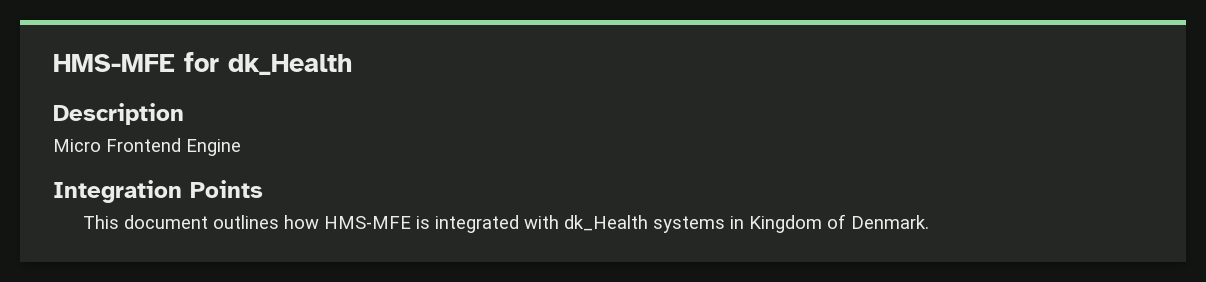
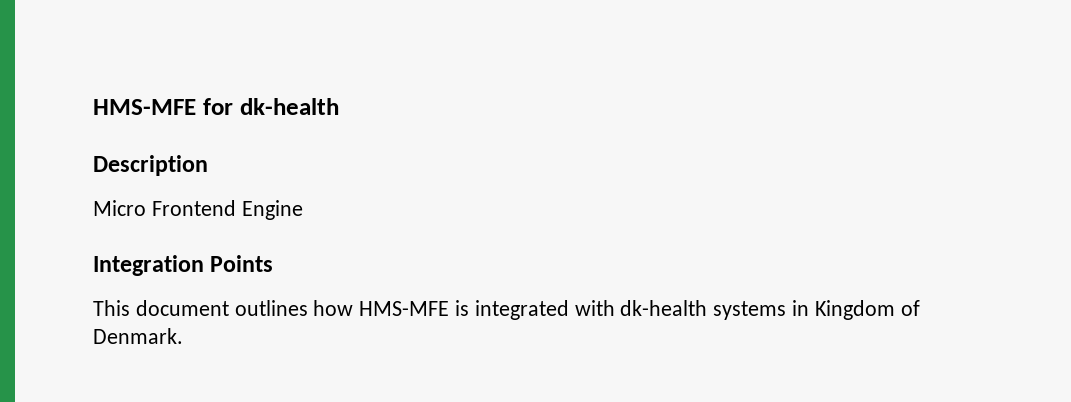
[228,54,352,75] dk_Health -> [239,98,339,115] dk-health
[563,215,648,231] dk_Health -> [620,300,708,316] dk-health

